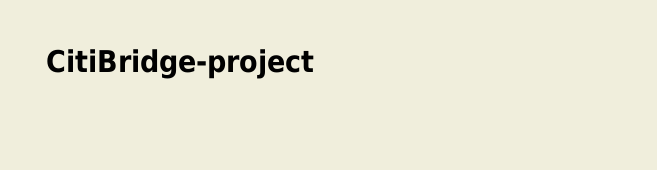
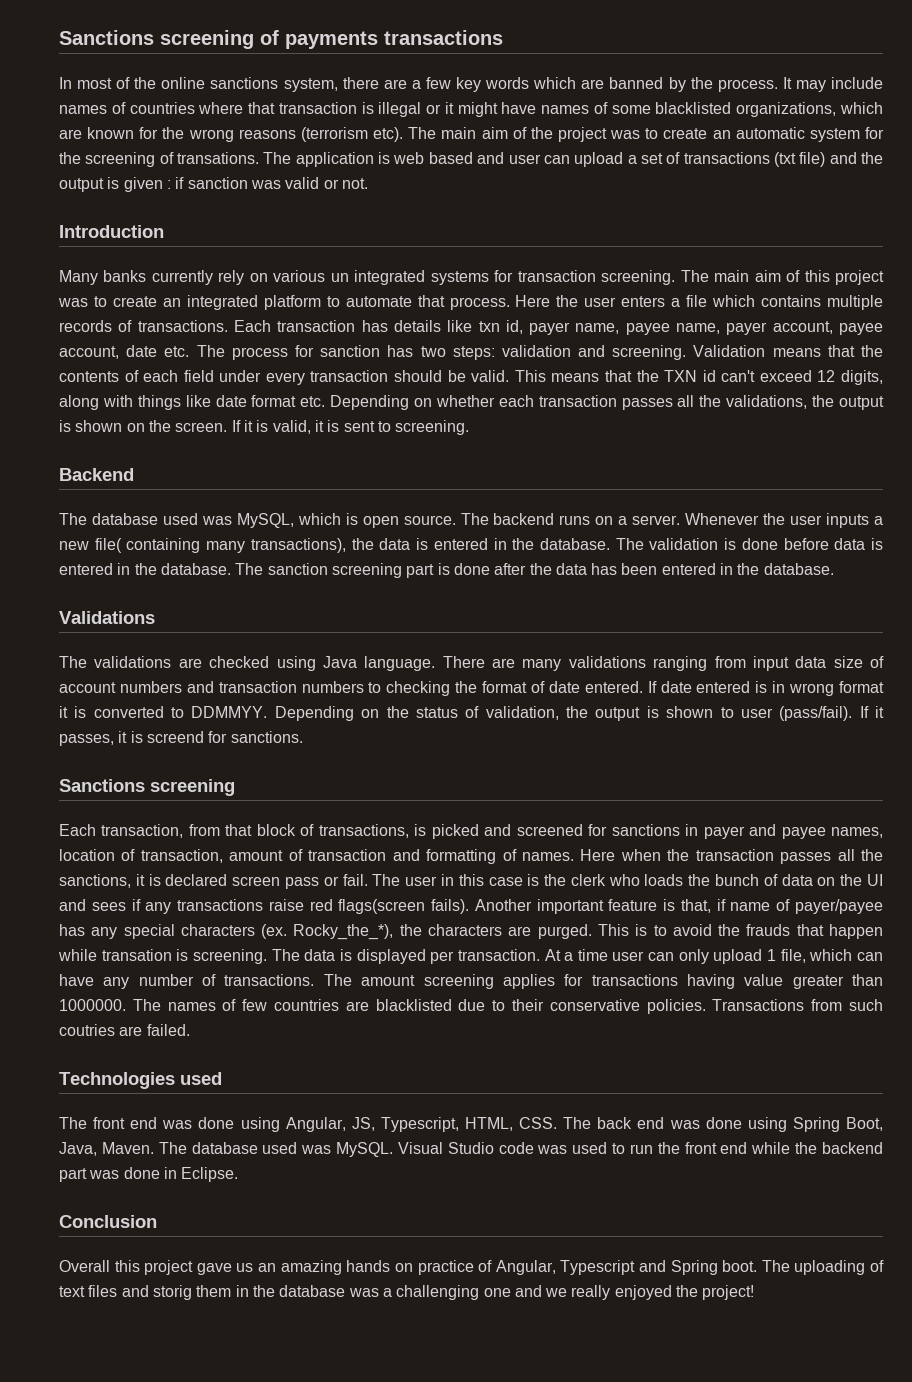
[46,49,314,79] CitiBridge-project -> [59,30,503,49] [59,77,883,92] [59,102,883,117] [59,127,884,142] [59,152,884,167] [59,177,368,192] [59,225,164,238] [59,270,885,285] [58,295,884,310] [59,320,883,335] [59,345,883,360] [59,370,883,385] [59,395,884,410] [59,420,470,435] [59,468,134,481] [59,513,883,528] [59,538,883,553] [59,563,834,578] [59,611,155,624] [59,656,884,671] [59,681,885,696] [59,706,884,721] [59,731,303,746] [59,779,235,796] [59,824,884,839] [59,849,883,864] [59,874,883,889] [59,899,883,914] [59,924,883,940] [58,949,883,964] [59,974,883,989] [59,999,883,1014] [59,1024,190,1036] [59,1072,222,1089] [59,1117,883,1132] [59,1142,884,1157] [59,1167,239,1182] [59,1215,157,1228] [59,1260,884,1275] [59,1285,755,1300] Sanctions screening of payments transactions // In most of the online sanctions system, there are a few key words which are banned by the process. It may include names of countries where that transaction is illegal or it might have names of some blacklisted organizations, which are known for the wrong reasons (terrorism etc). The main aim of the project was to create an automatic system for the screening of transations. The application is web based and user can upload a set of transactions (txt file) and the output is given : if sanction was valid or not. // Introduction // Many banks currently rely on various un integrated systems for transaction screening. The main aim of this project was to create an integrated platform to automate that process. Here the user enters a file which contains multiple records of transactions. Each transaction has details like txn id, payer name, payee name, payer account, payee account, date etc. The process for sanction has two steps: validation and screening. Validation means that the contents of each field under every transaction should be valid. This means that the TXN id can't exceed 12 digits, along with things like date format etc. Depending on whether each transaction passes all the validations, the output is shown on the screen. If it is valid, it is sent to screening. // Backend // The database used was MySQL, which is open source. The backend runs on a server. Whenever the user inputs a new file( containing many transactions), the data is entered in the database. The validation is done before data is entered in the database. The sanction screening part is done after the data has been entered in the database. // Validations // The validations are checked using Java language. There are many validations ranging from input data size of account numbers and transaction numbers to checking the format of date entered. If date entered is in wrong format it is converted to DDMMYY. Depending on the status of validation, the output is shown to user (pass/fail). If it passes, it is screend for sanctions. // Sanctions screening // Each transaction, from that block of transactions, is picked and screened for sanctions in payer and payee names, location of transaction, amount of transaction and formatting of names. Here when the transaction passes all the sanctions, it is declared screen pass or fail. The user in this case is the clerk who loads the bunch of data on the UI and sees if any transactions raise red flags(screen fails). Another important feature is that, if name of payer/payee has any special characters (ex. Rocky_the_*), the characters are purged. This is to avoid the frauds that happen while transation is screening. The data is displayed per transaction. At a time user can only upload 1 file, which can have any number of transactions. The amount screening applies for transactions having value greater than 1000000. The names of few countries are blacklisted due to their conservative policies. Transactions from such coutries are failed. // Technologies used // The front end was done using Angular, JS, Typescript, HTML, CSS. The back end was done using Spring Boot, Java, Maven. The database used was MySQL. Visual Studio code was used to run the front end while the backend part was done in Eclipse. // Conclusion // Overall this project gave us an amazing hands on practice of Angular, Typescript and Spring boot. The uploading of text files and storig them in the database was a challenging one and we really enjoyed the project!

